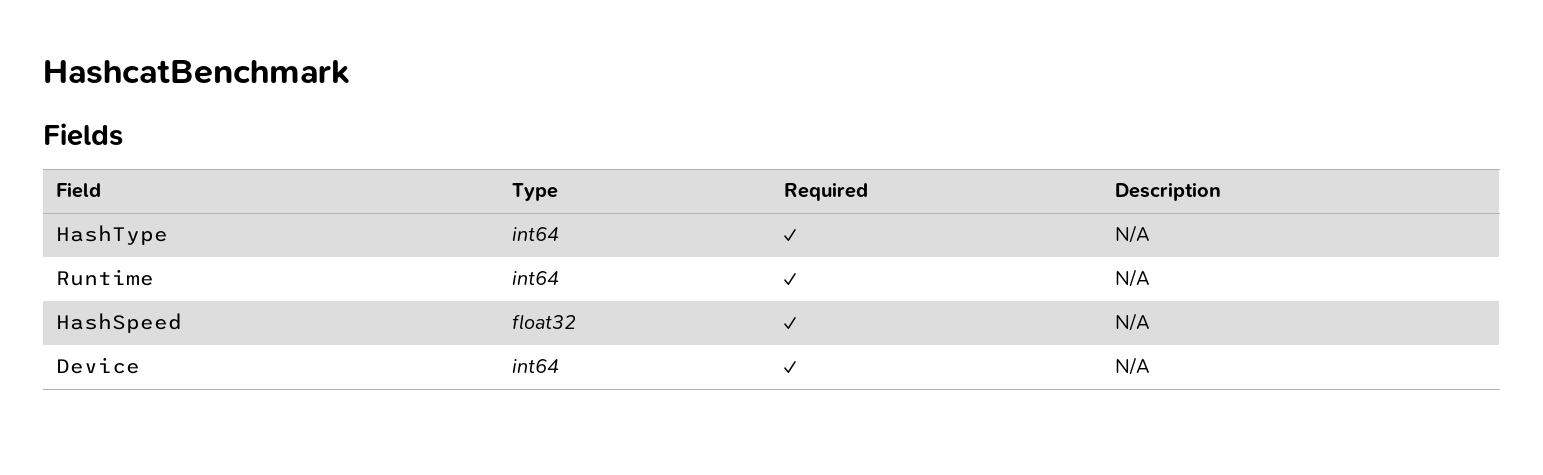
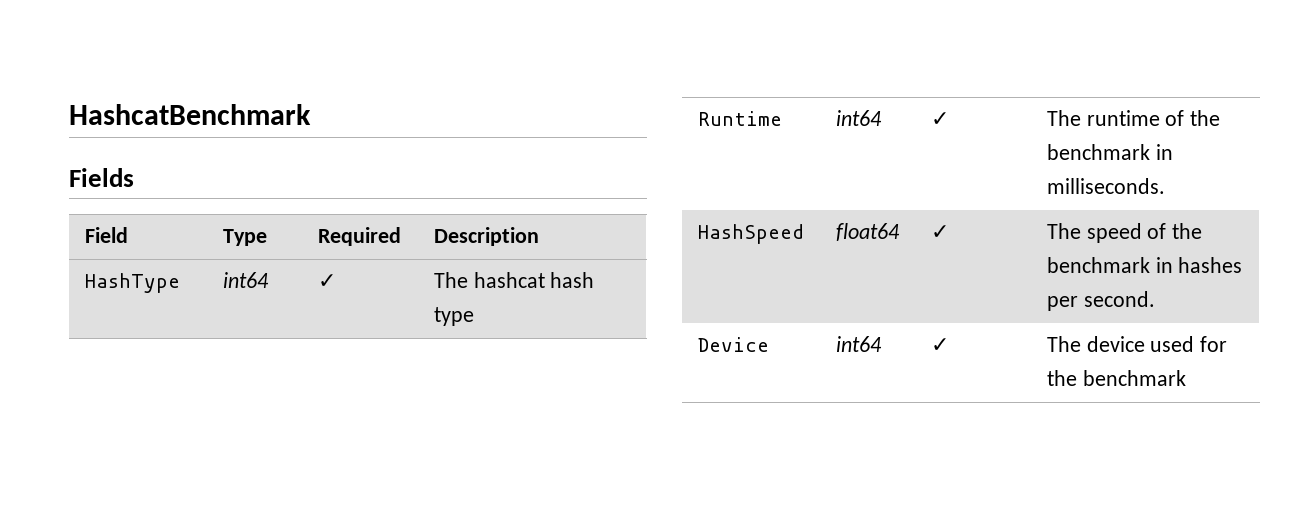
[1114,225,1150,243] N/A -> [433,272,595,288] [433,307,474,326] The hashcat hash type
[1114,269,1150,287] N/A -> [1046,110,1221,126] [1046,144,1173,160] [1046,178,1165,194] The runtime of the benchmark in milliseconds.
[511,314,576,330] [783,317,796,330] [1114,313,1150,331] [55,357,140,374] [511,359,559,373] [783,361,796,374] [1114,357,1150,375] float32 | ✓ | N/A // Device | int64 | ✓ | N/A -> [835,223,900,241] [930,225,949,239] [1046,223,1203,243] [1046,257,1243,273] [1046,291,1155,311] [697,337,769,352] [835,336,882,352] [930,338,949,352] [1046,336,1228,352] [1046,370,1186,386] float64 | ✓ | The speed of the benchmark in hashes per second. // Device | int64 | ✓ | The device used for the benchmark

